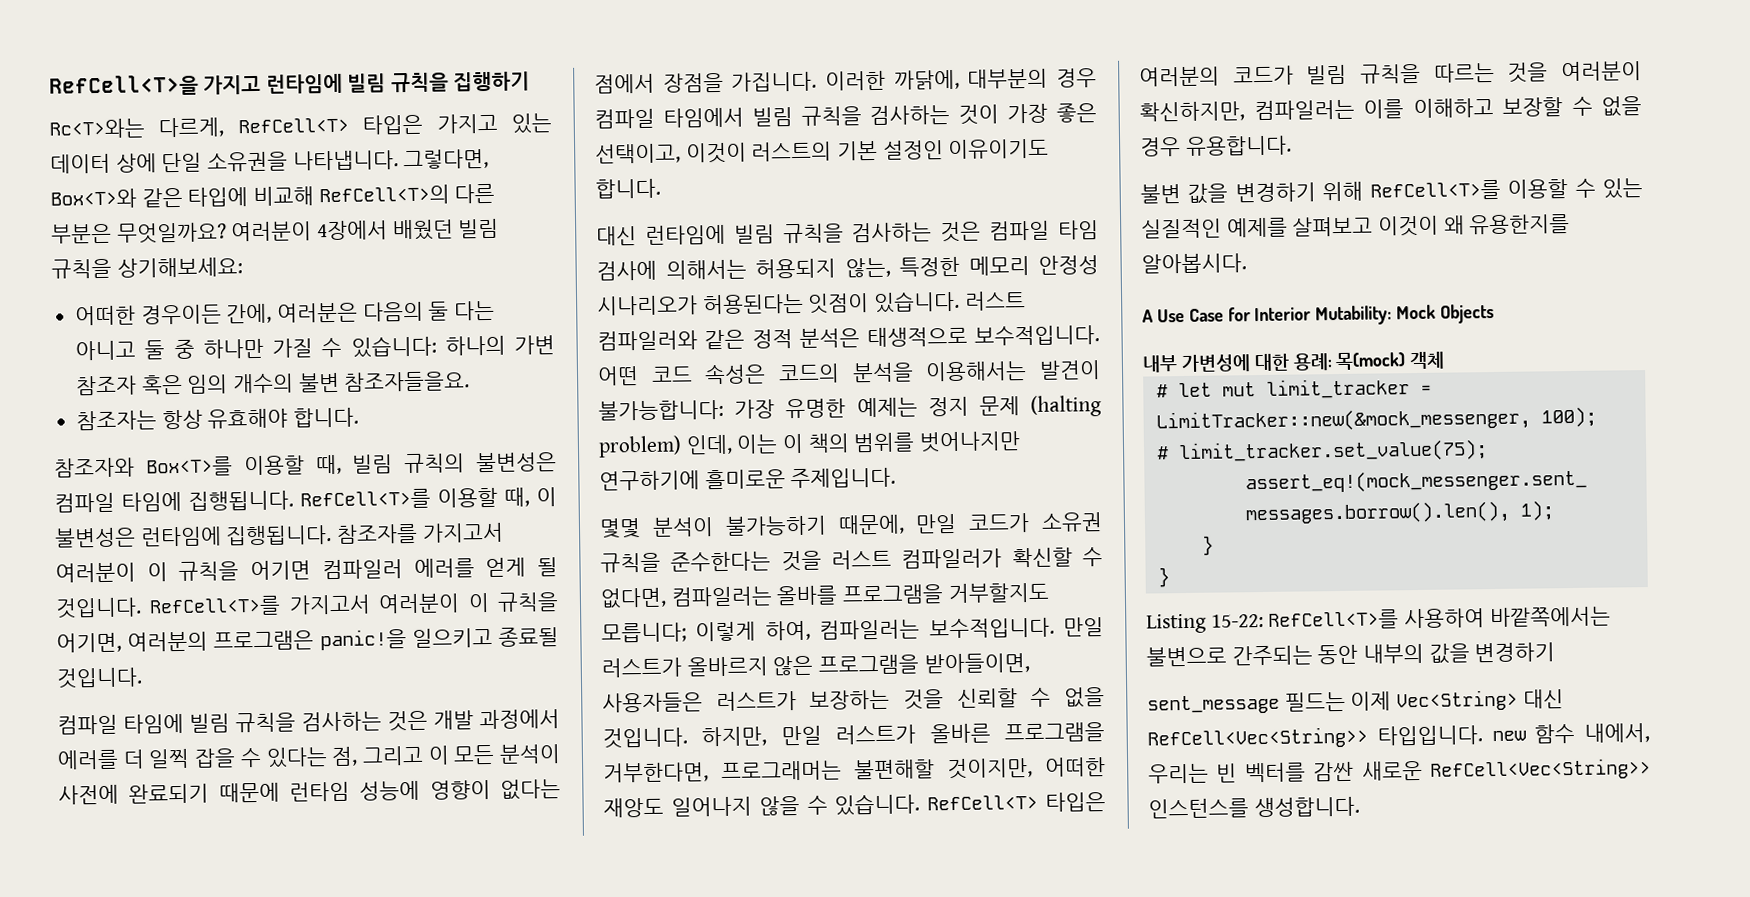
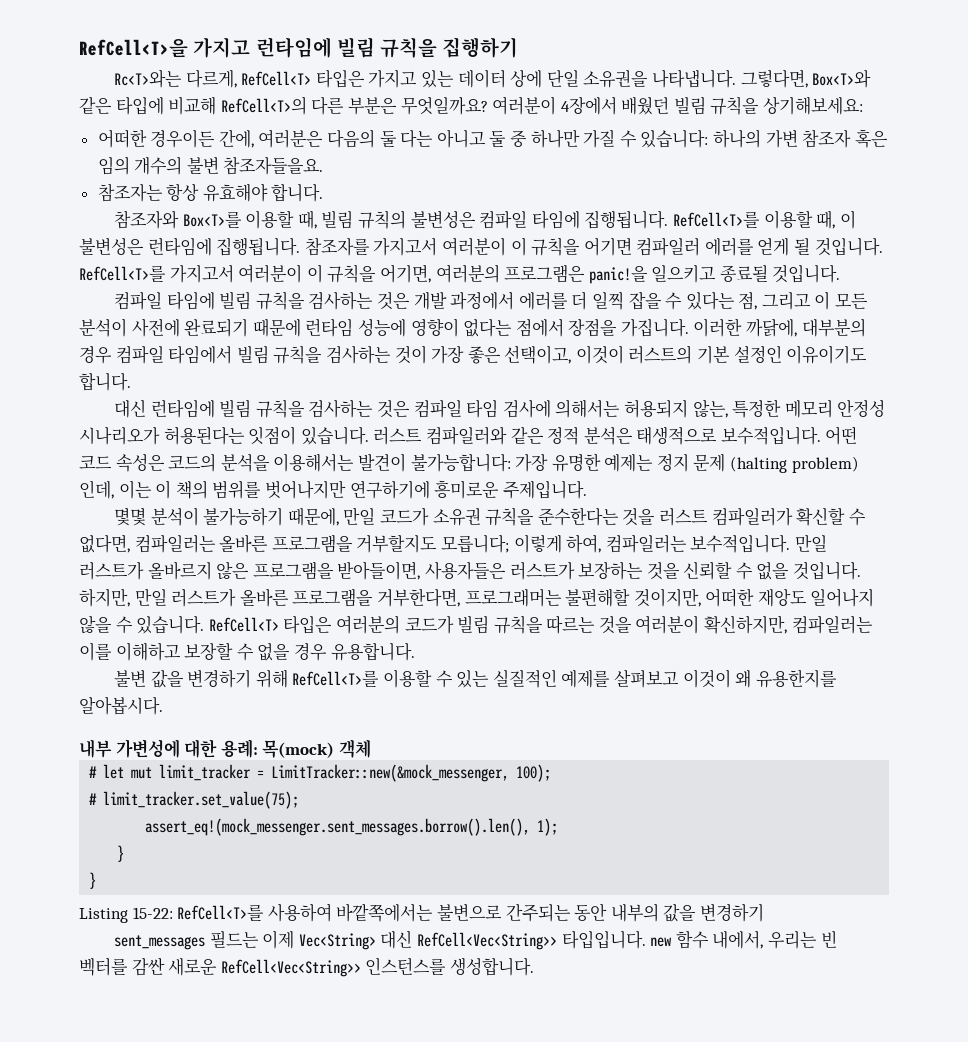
[704,469,786,490] 흘미로운 -> [434,480,500,499] 흥미로운
[776,585,839,606] 올바를 -> [219,534,269,553] 올바른
[1142,303,1495,326] // A Use Case for Interior Mutability: Mock Objects -> (163, 705) none
[1147,694,1280,715] sent_message -> [114,935,206,950] sent_messages

